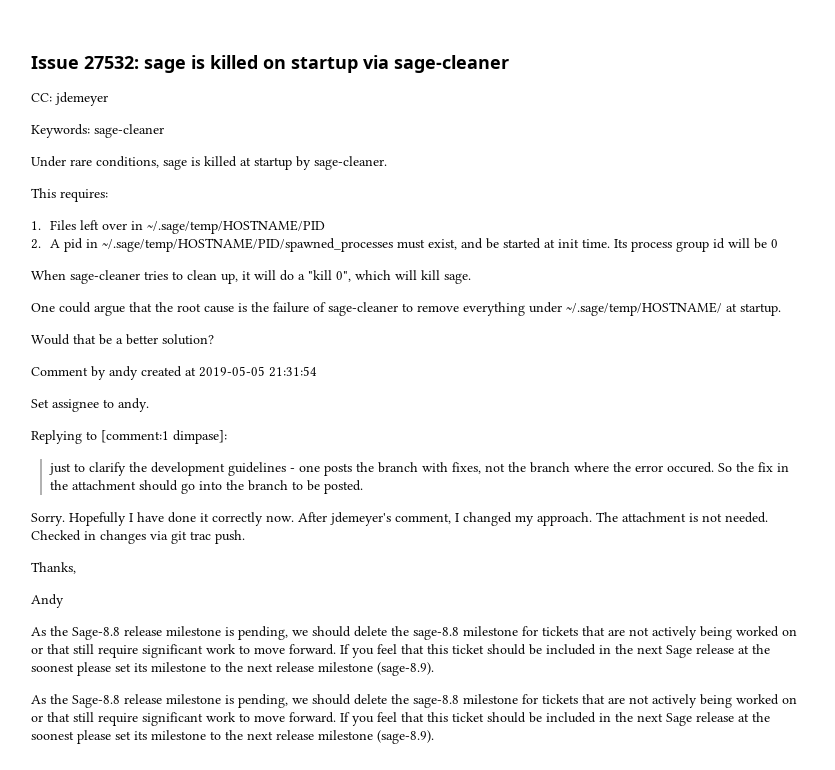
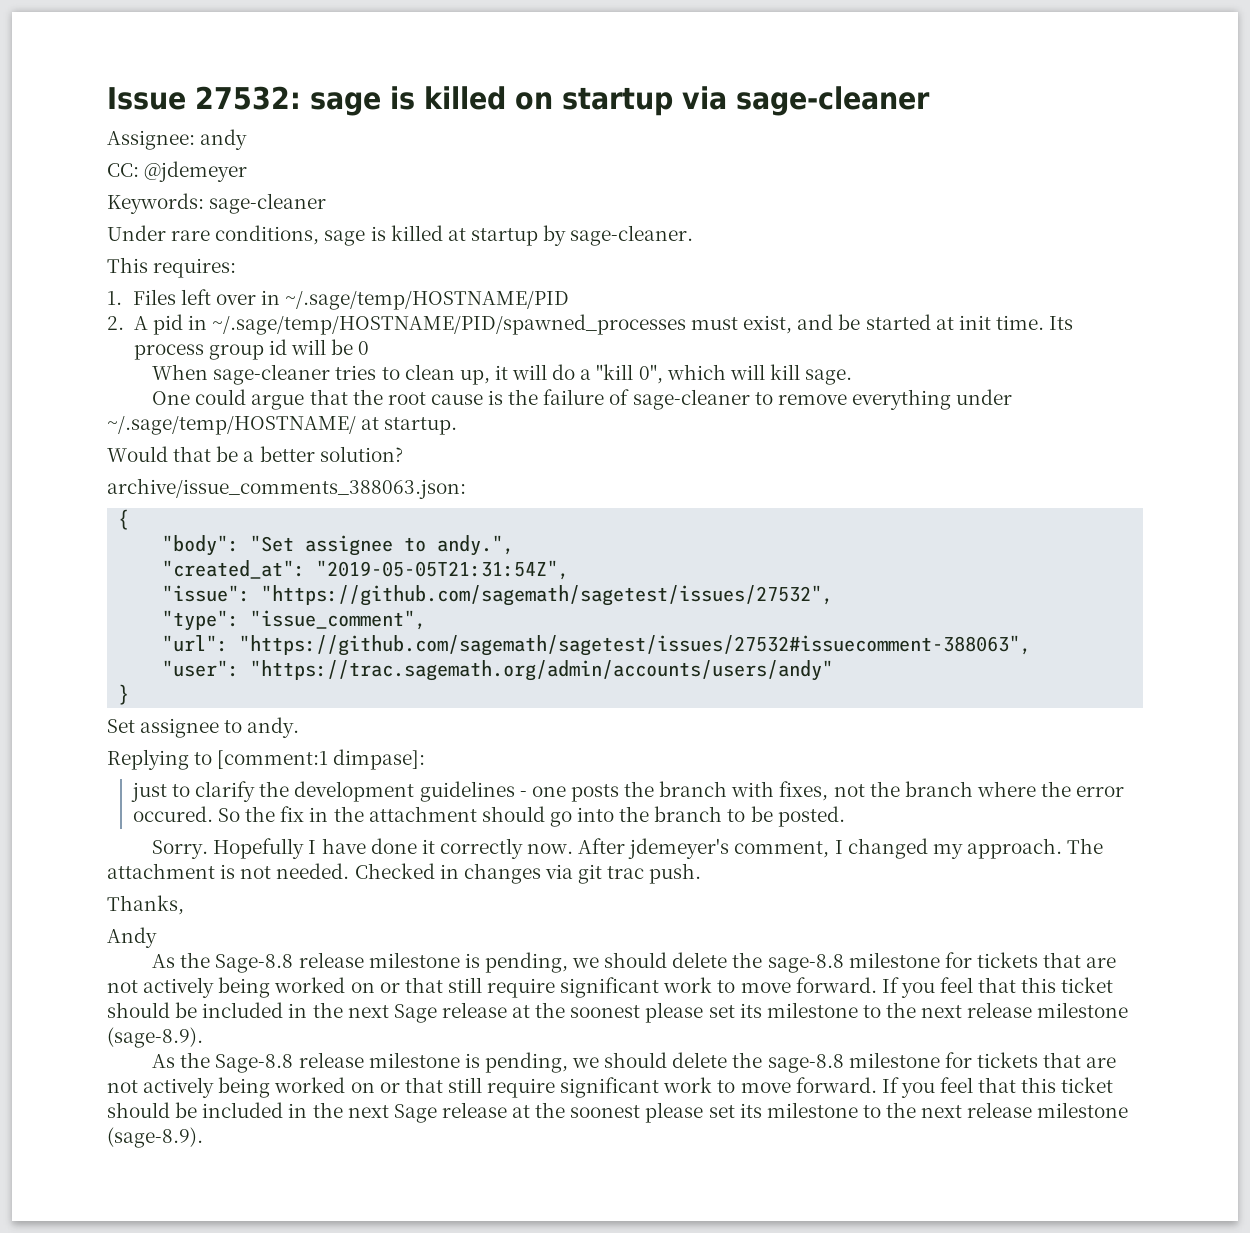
(509, 64) none -> [107,129,248,150] // Assignee: andy
[55,92,108,106] jdemeyer -> [144,161,248,182] @jdemeyer
[31,366,317,380] Comment by andy created at 2019-05-05 21:31:54 -> [107,478,466,499] [118,509,130,530] [162,535,515,556] [162,560,570,580] [162,585,834,606] [162,610,427,631] [162,635,1032,656] [162,660,834,681] [118,684,130,705] archive/issue_comments_388063.json: // { // "body": "Set assignee to andy.", // "created_at": "2019-05-05T21:31:54Z", // "issue": "https://github.com/sagemath/sagetest/issues/27532", // "type": "issue_comment", // "url": "https://github.com/sagemath/sagetest/issues/27532#issuecomment-388063", // "user": "https://trac.sagemath.org/admin/accounts/users/andy" // }

